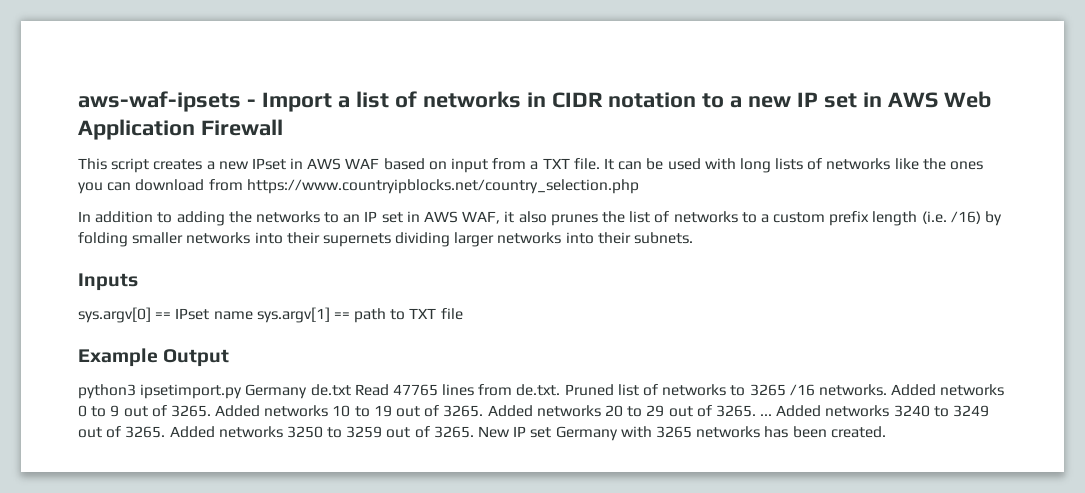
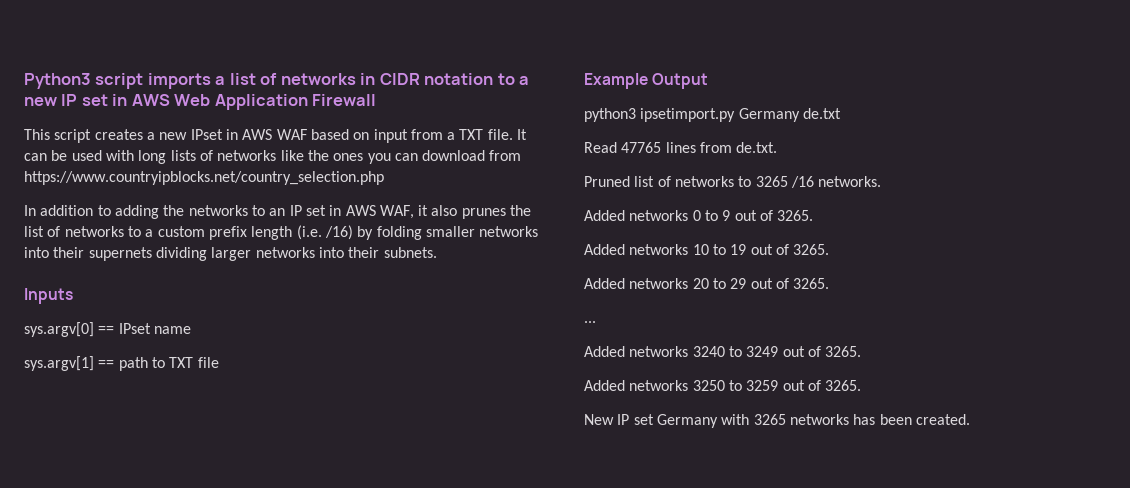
[78,91,332,112] aws-waf-ipsets - Import -> [24,73,211,89] Python3 script imports
(253, 315) none -> (191, 330) //
(351, 390) none -> (841, 113) //
(561, 390) none -> (778, 147) //
(887, 390) none -> (882, 181) //
(211, 411) none -> (814, 215) //
(484, 411) none -> (830, 249) //
(756, 411) none -> (830, 283) //
(773, 415) none -> (596, 322) //
(166, 432) none -> (862, 351) //
(474, 432) none -> (862, 385) //

